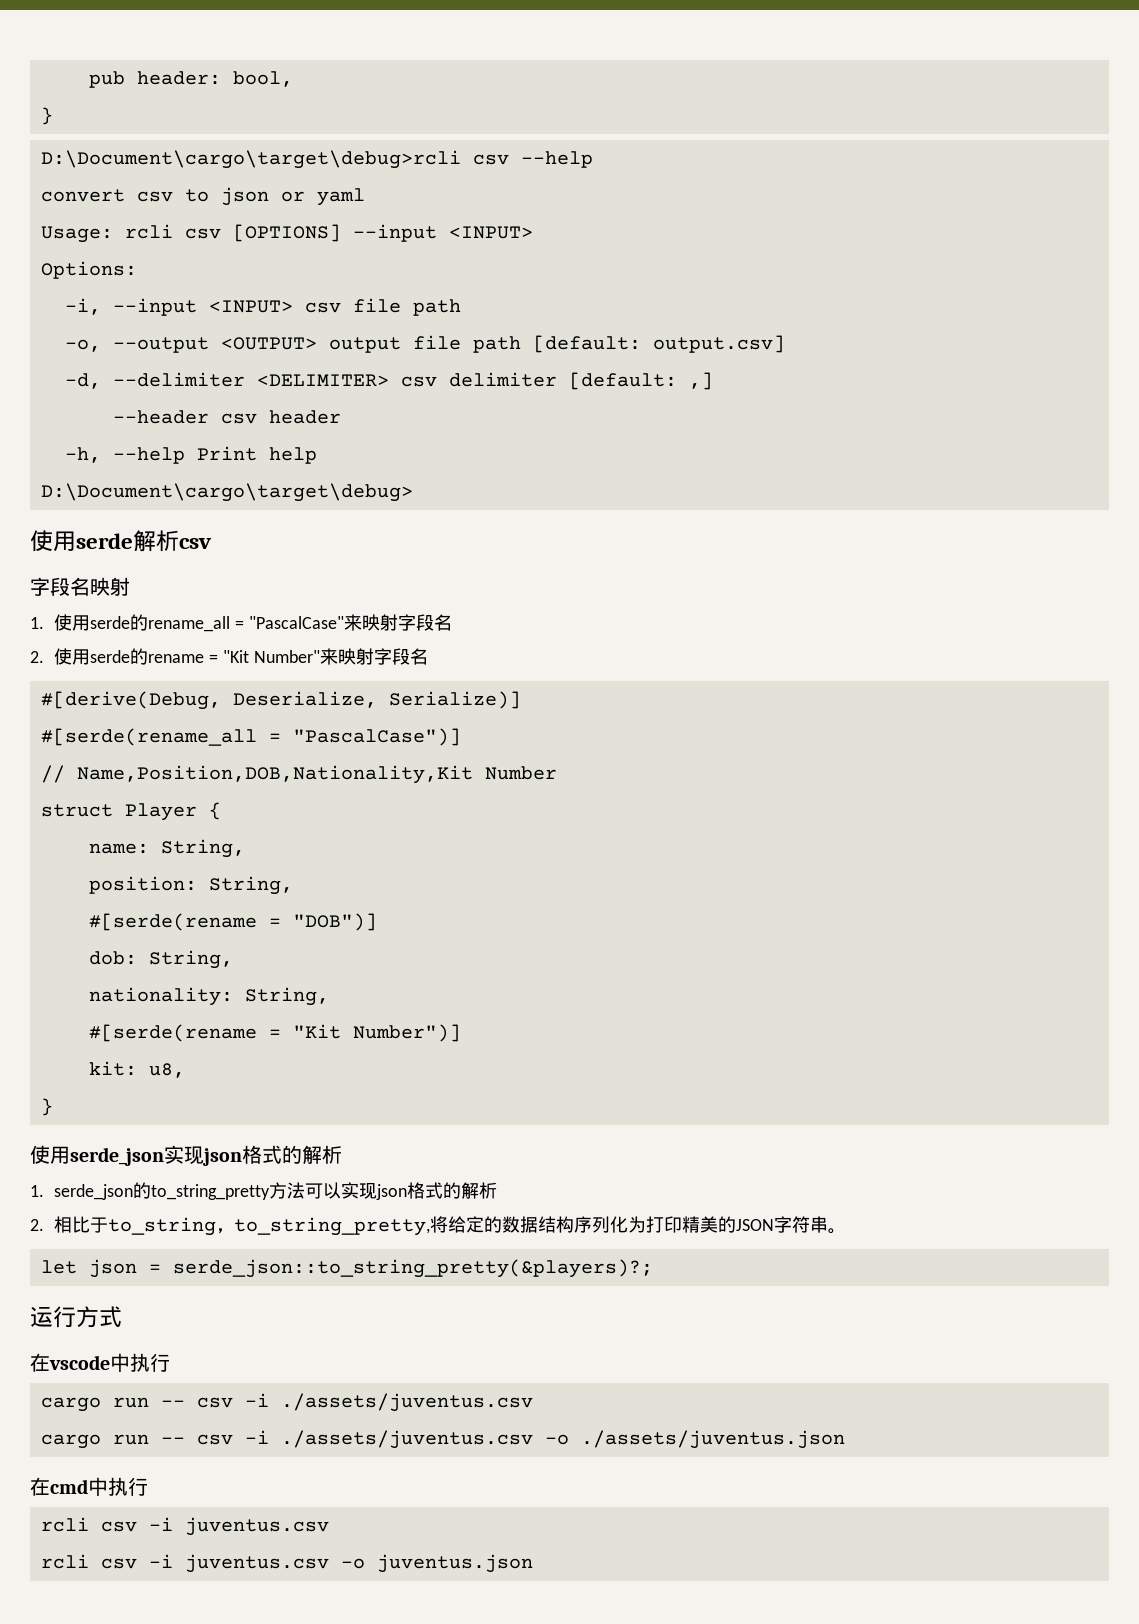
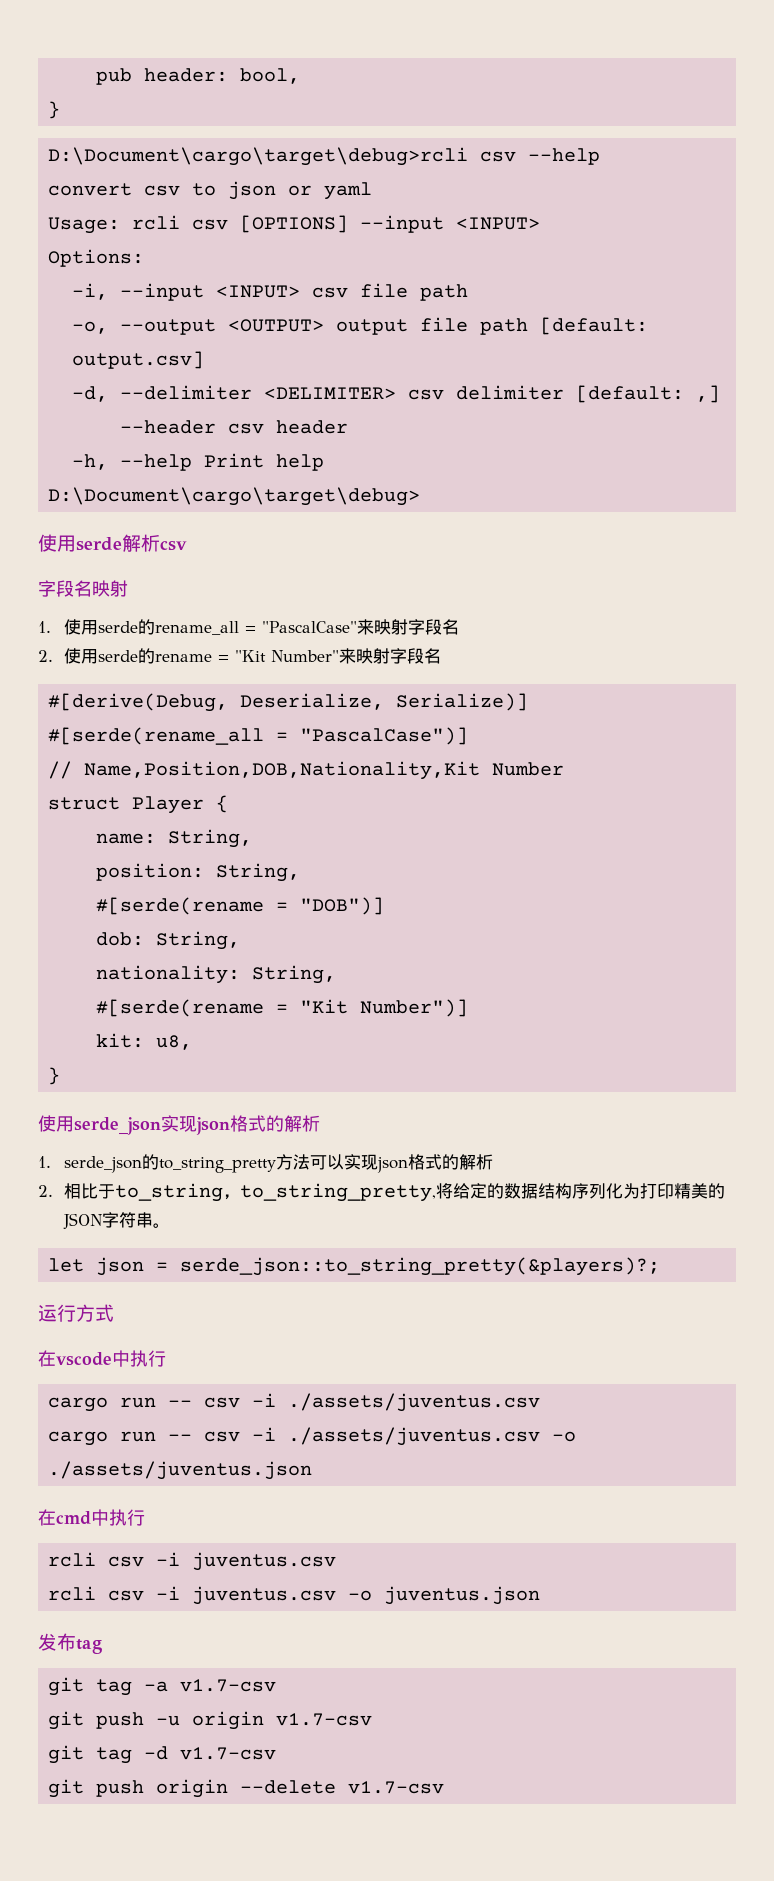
(533, 1563) none -> [38,1633,102,1654] [48,1677,277,1696] [48,1711,373,1730] [48,1745,277,1764] [48,1779,445,1798] // 发布tag // git tag -a v1.7-csv // git push -u origin v1.7-csv // git tag -d v1.7-csv // git push origin --delete v1.7-csv

